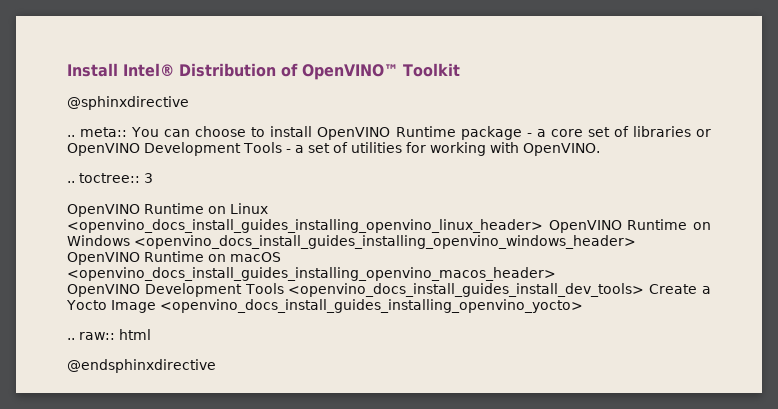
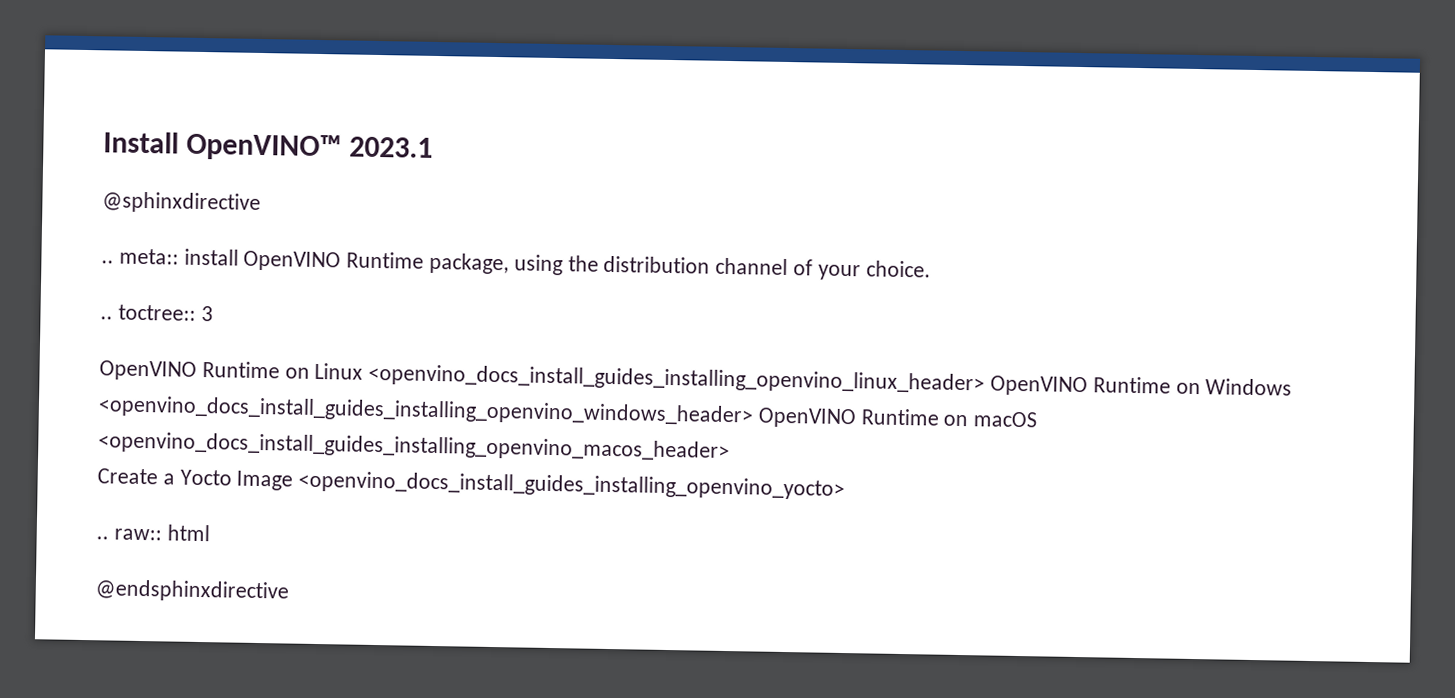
[123,63,460,80] [67,96,189,110] [67,126,711,140] [67,142,600,156] Intel® Distribution of OpenVINO™ Toolkit // @sphinxdirective // .. meta:: You can choose to install OpenVINO Runtime package - a core set of libraries or OpenVINO Development Tools - a set of utilities for working with OpenVINO. -> [186,132,434,162] [102,191,261,214] [101,248,931,281] OpenVINO™ 2023.1 // @sphinxdirective // .. meta:: install OpenVINO Runtime package, using the distribution channel of your choice.
[67,283,645,297] OpenVINO Development Tools <openvino_docs_install_guides_install_dev_tools> -> (730, 447) none

